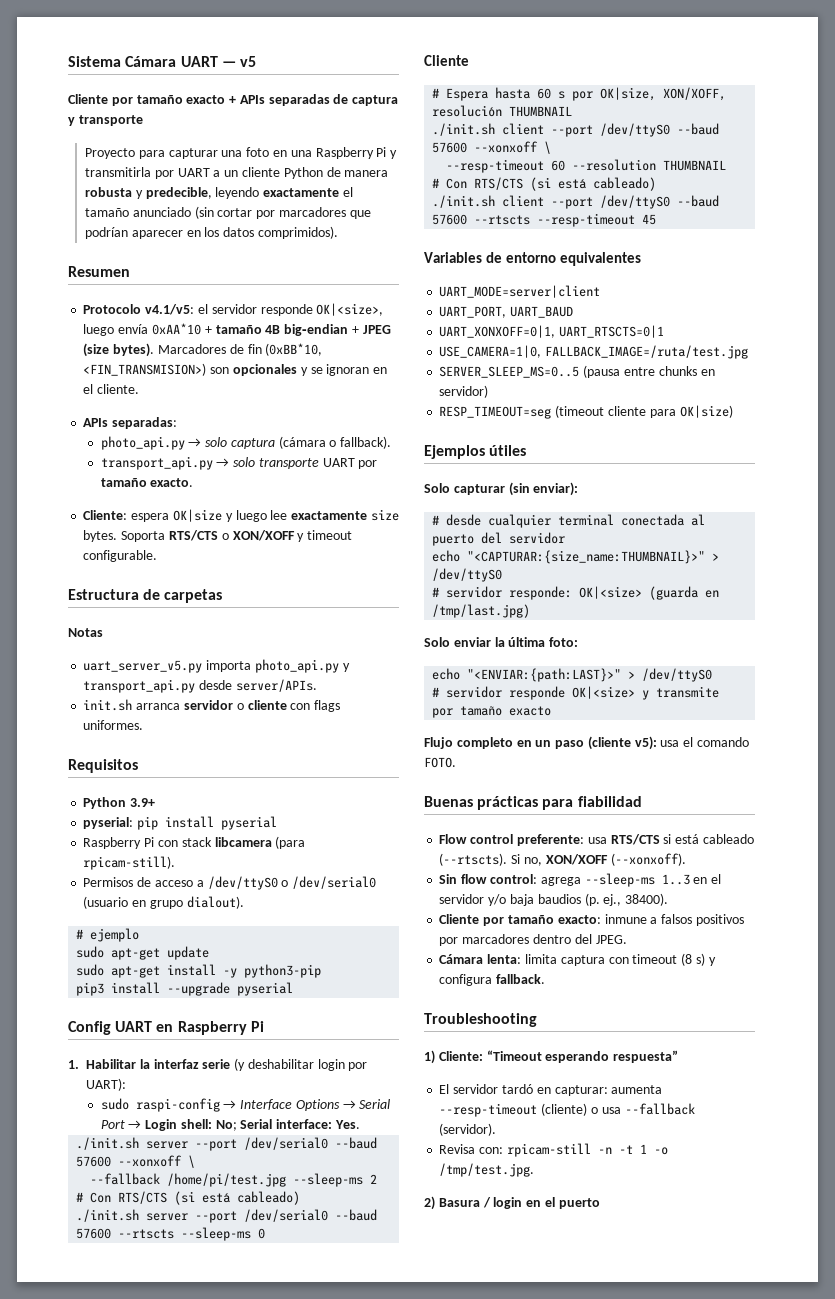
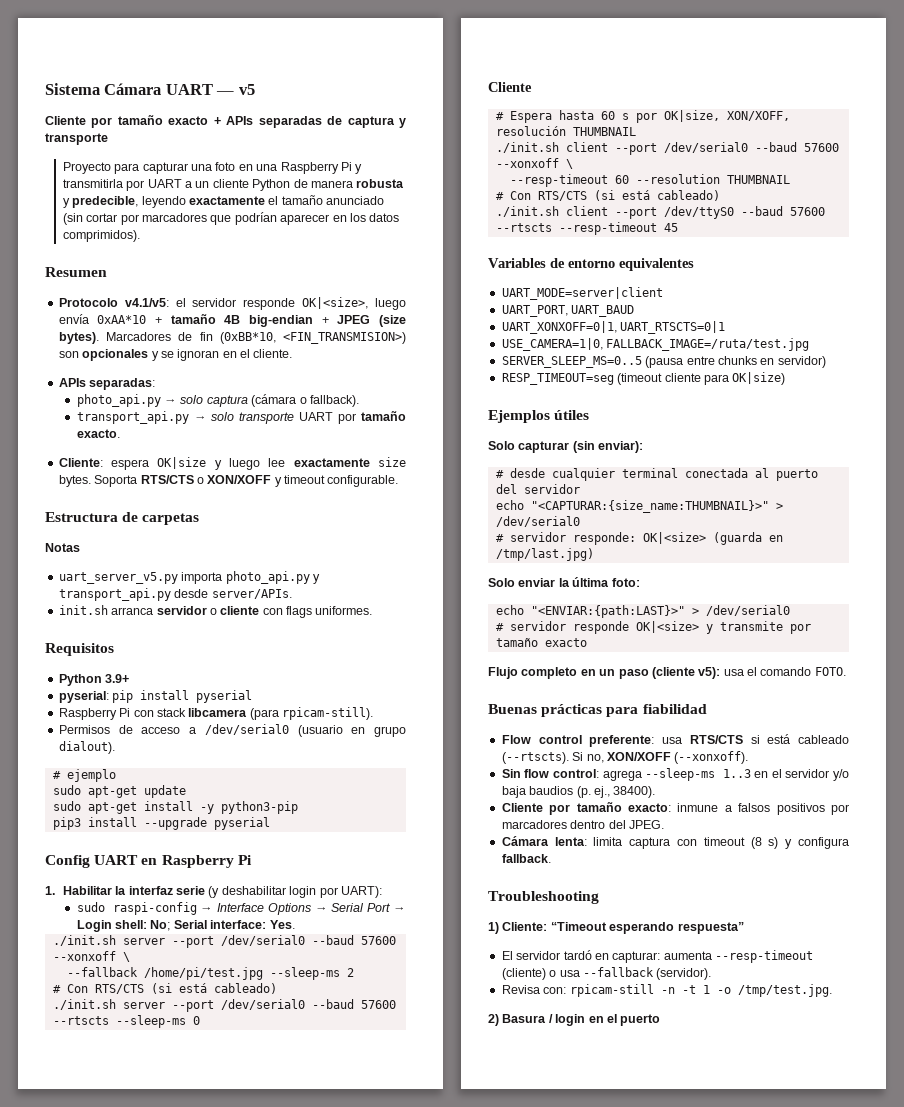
[207,876,289,890] /dev/ttyS0 o -> (196, 730) none
[600,123,671,137] /dev/ttyS0 -> [663,142,748,153] /dev/serial0
[432,568,503,582] /dev/ttyS0 -> [495,516,580,527] /dev/serial0
[642,668,713,682] /dev/ttyS0 -> [705,605,790,616] /dev/serial0

